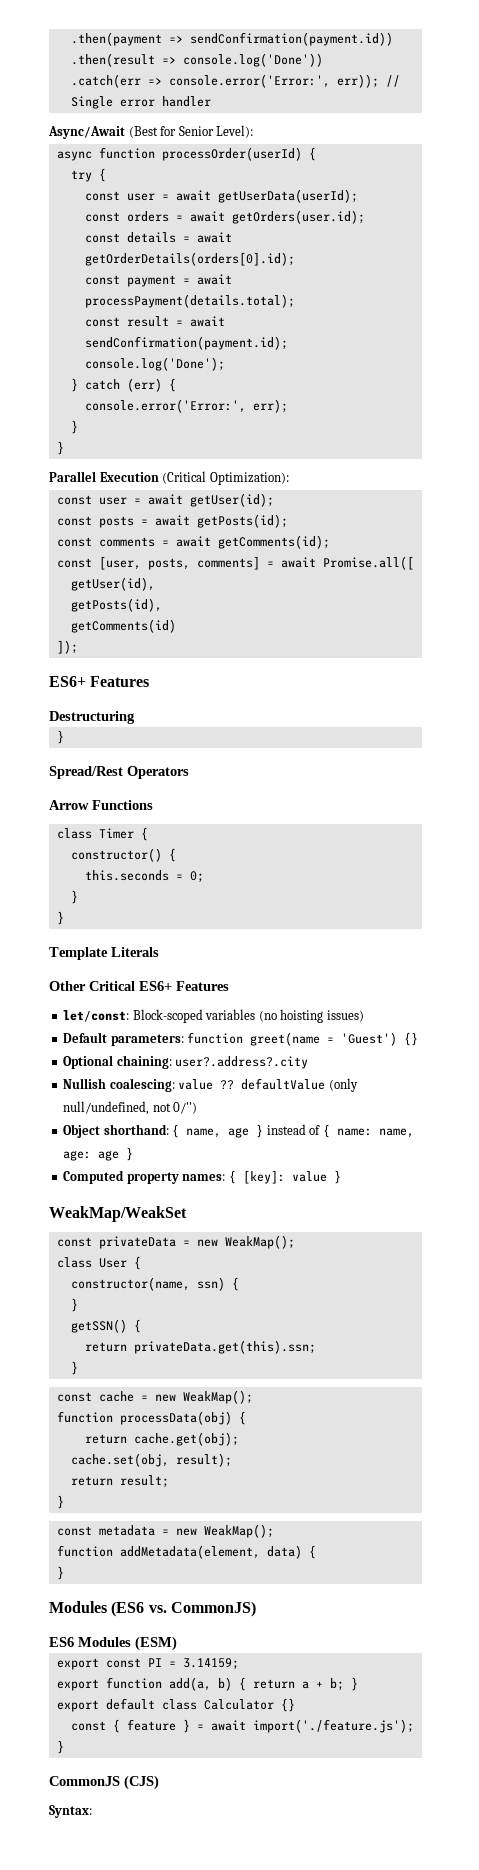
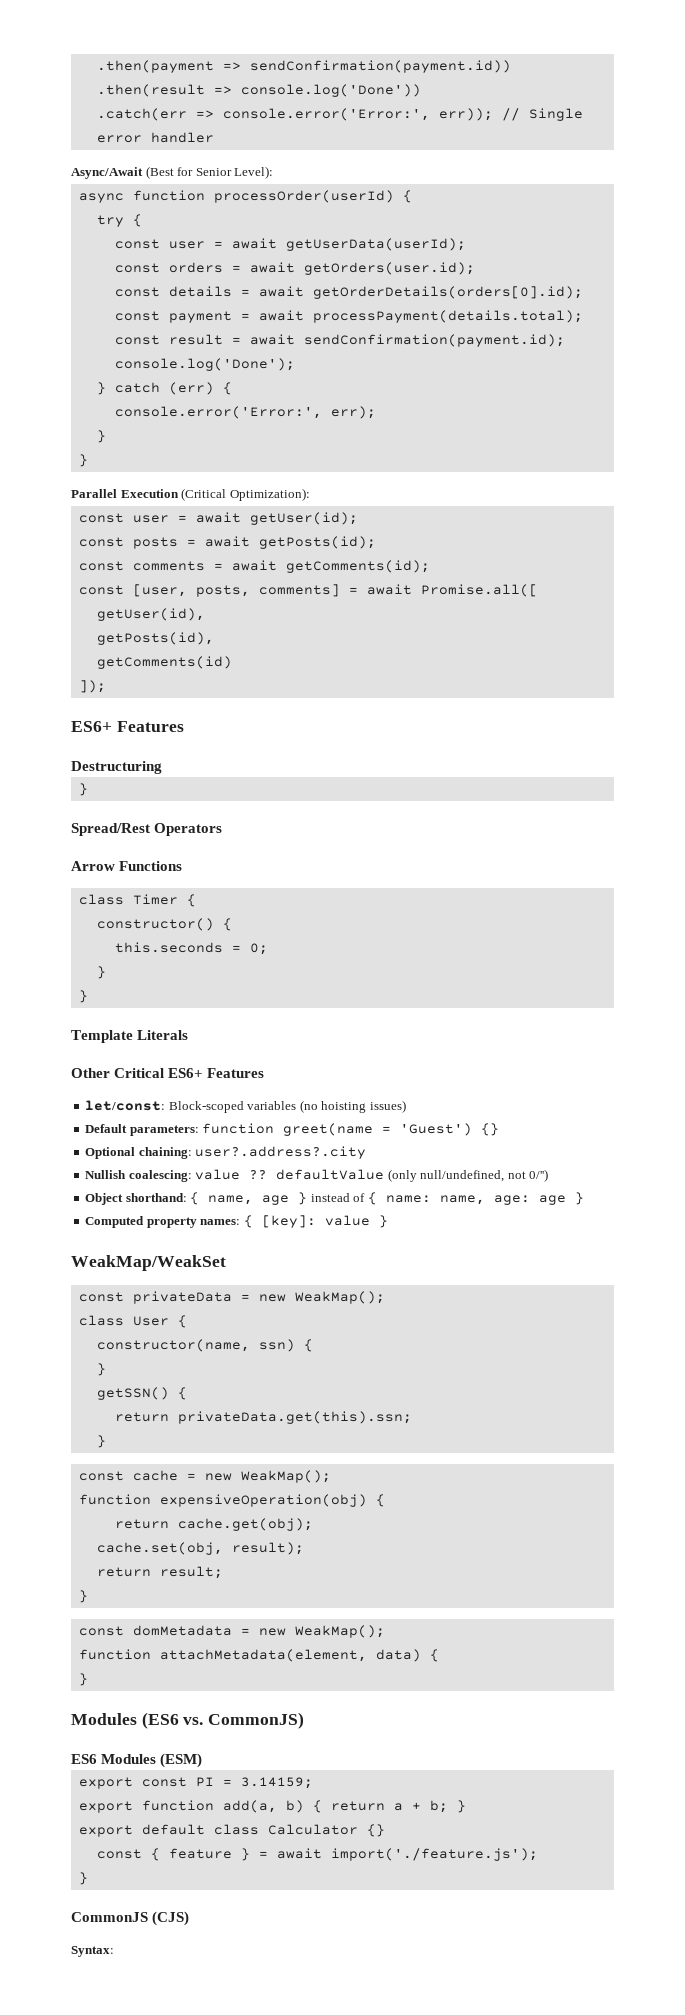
[119,1411,232,1425] processData(obj) -> [159,1494,367,1507] expensiveOperation(obj)
[98,1524,274,1538] [56,1545,260,1559] metadata = new WeakMap(); // function addMetadata(element, -> [132,1625,385,1638] [78,1649,367,1662] domMetadata = new WeakMap(); // function attachMetadata(element,

